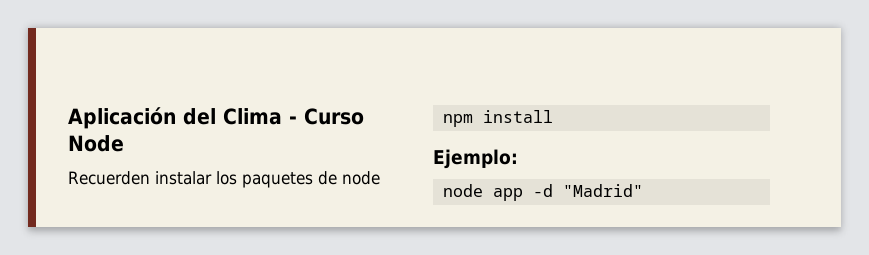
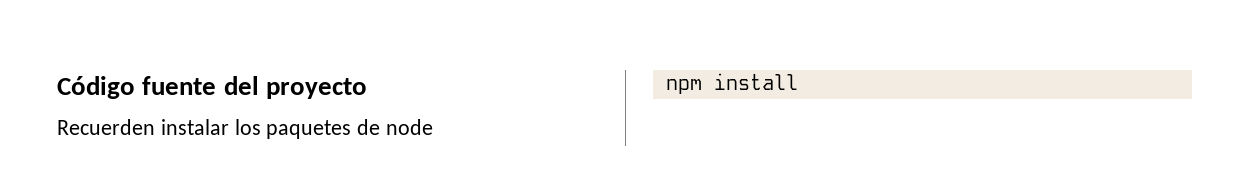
[68,107,364,129] [68,135,124,152] Aplicación del Clima - Curso Node -> [57,76,367,99] Código fuente del proyecto
[433,149,518,169] [442,184,643,201] // Ejemplo: // node app -d "Madrid" -> (798, 81) none

